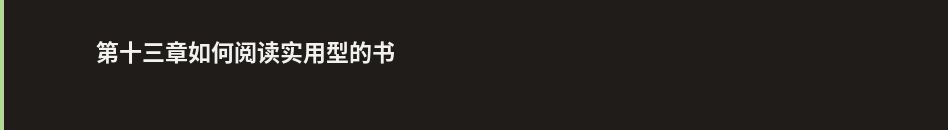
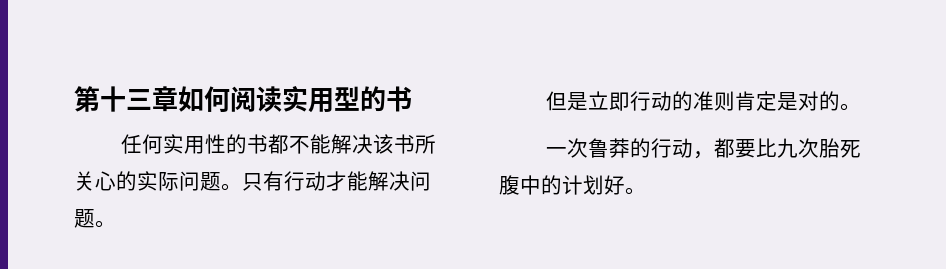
(395, 52) none -> [120,134,436,154] [74,171,431,191] [74,209,116,228] [545,91,861,111] [545,138,861,159] [499,175,646,195] // 任何实用性的书都不能解决该书所关心的实际问题。只有行动才能解决问题。 // 但是立即行动的准则肯定是对的。 // 一次鲁莽的行动，都要比九次胎死腹中的计划好。

